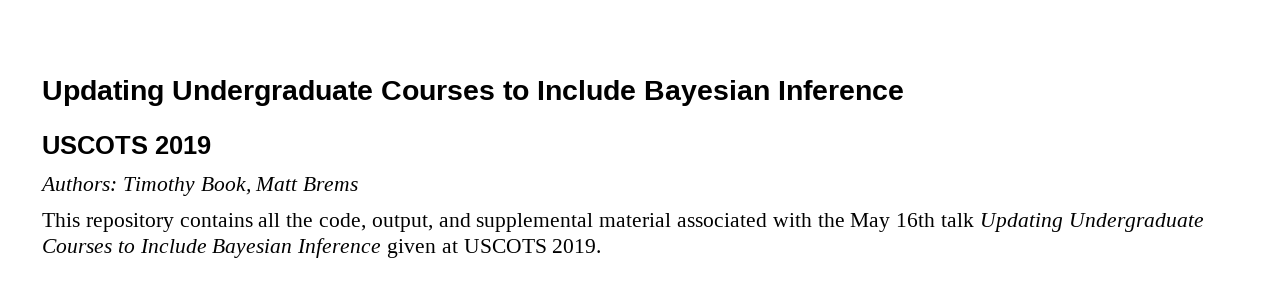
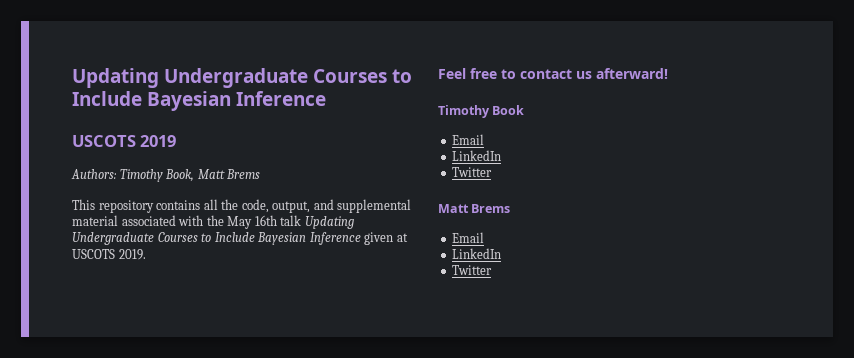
(602, 246) none -> [438,68,668,79] [438,105,525,118] [452,134,485,145] [452,150,502,161] [452,167,493,177] [438,204,511,213] [452,232,485,243] [452,248,502,259] [452,265,493,275] // Feel free to contact us afterward! // Timothy Book // Email // LinkedIn // Twitter // Matt Brems // Email // LinkedIn // Twitter

